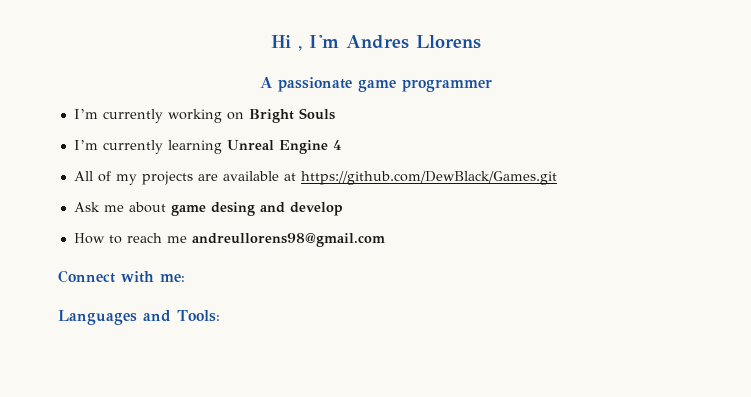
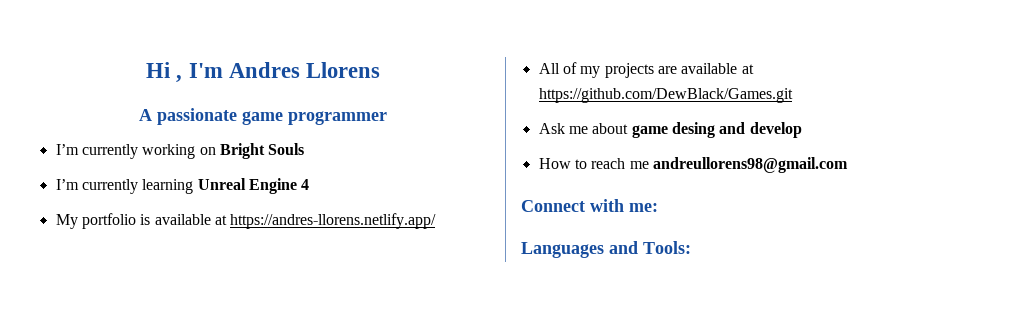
(342, 145) none -> [55,213,437,229] // My portfolio is available at https://andres-llorens.netlify.app/

